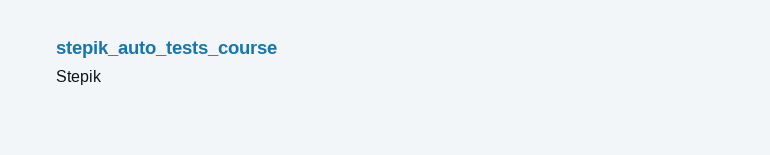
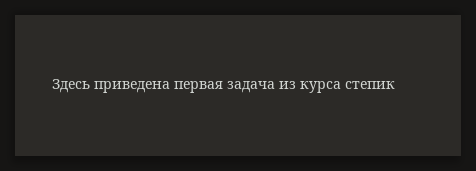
[56,41,277,58] [56,70,102,85] stepik_auto_tests_course // Stepik -> [52,79,395,93] Здесь приведена первая задача из курса степик

